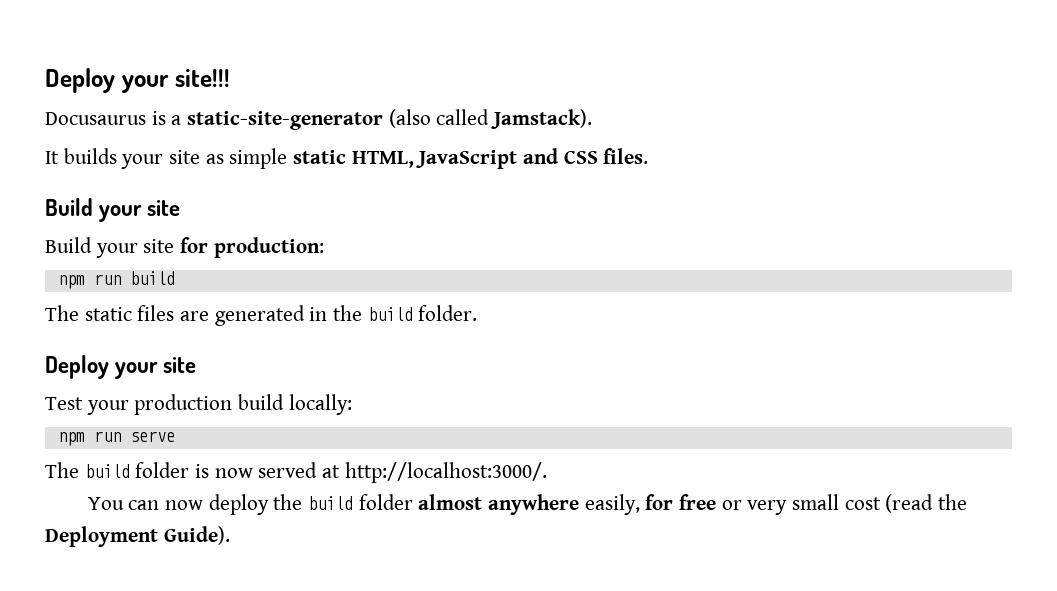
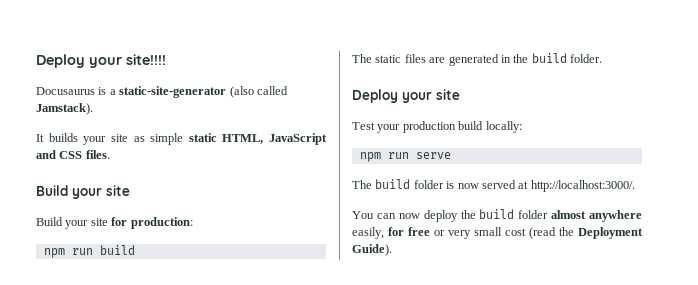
[45,68,230,93] Deploy your site!!! -> [36,54,166,68] Deploy your site!!!!

